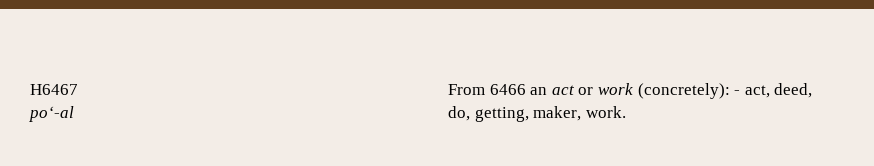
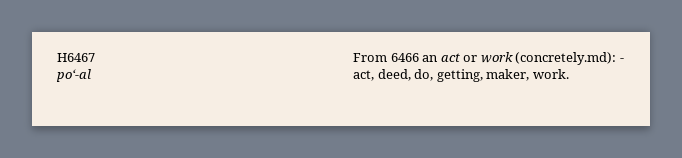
[637,83,730,99] (concretely): -> [515,52,617,65] (concretely.md):

